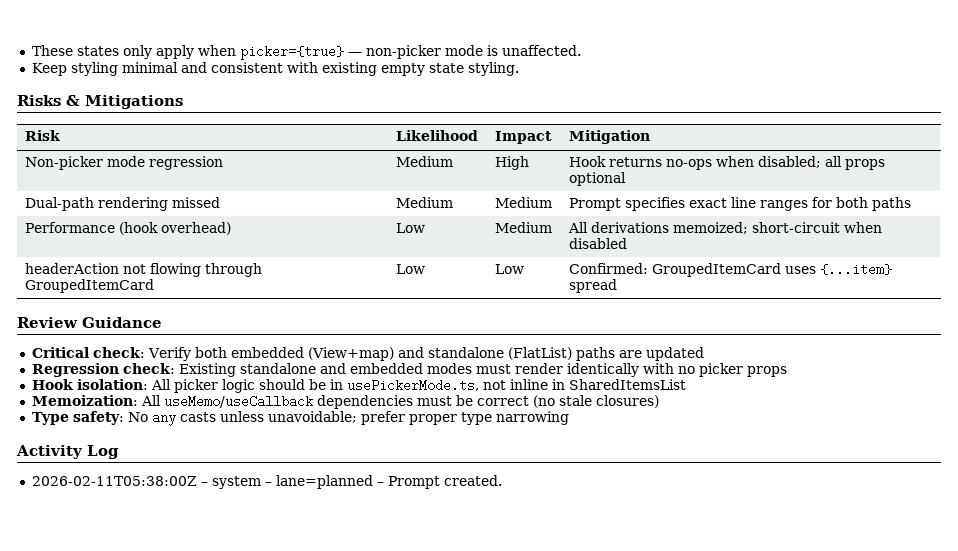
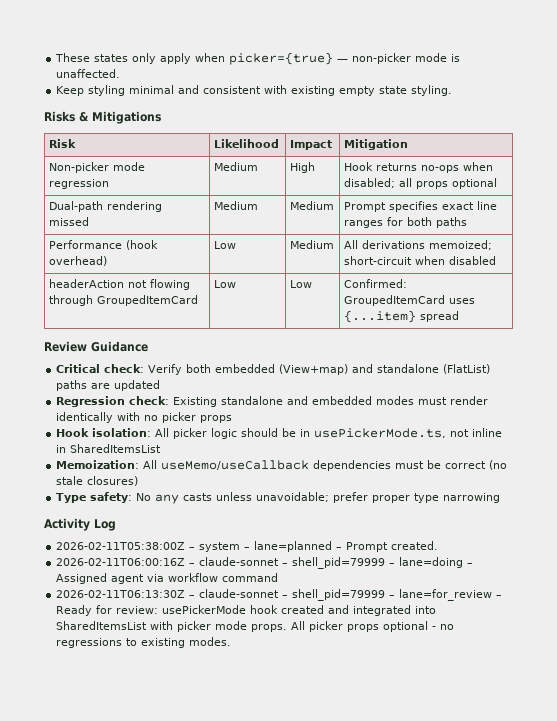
(502, 480) none -> [56,557,474,569] [56,573,279,584] [56,589,503,601] [56,605,437,616] [56,621,455,632] [56,637,232,648] // 2026-02-11T06:00:16Z – claude-sonnet – shell_pid=79999 – lane=doing – Assigned agent via workflow command // 2026-02-11T06:13:30Z – claude-sonnet – shell_pid=79999 – lane=for_review – Ready for review: usePickerMode hook created and integrated into SharedItemsList with picker mode props. All picker props optional - no regressions to existing modes.

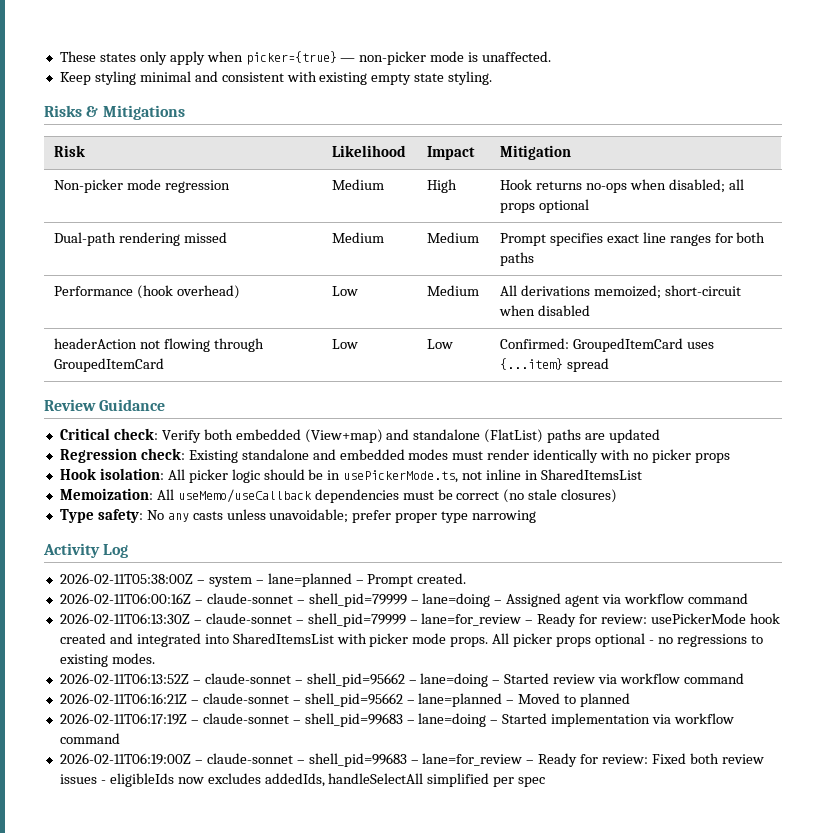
(232, 641) none -> [59,673,744,687] [59,693,631,707] [59,713,735,727] [59,733,120,744] [59,753,764,767] [59,773,546,787] // 2026-02-11T06:13:52Z – claude-sonnet – shell_pid=95662 – lane=doing – Started review via workflow command // 2026-02-11T06:16:21Z – claude-sonnet – shell_pid=95662 – lane=planned – Moved to planned // 2026-02-11T06:17:19Z – claude-sonnet – shell_pid=99683 – lane=doing – Started implementation via workflow command // 2026-02-11T06:19:00Z – claude-sonnet – shell_pid=99683 – lane=for_review – Ready for review: Fixed both review issues - eligibleIds now excludes addedIds, handleSelectAll simplified per spec

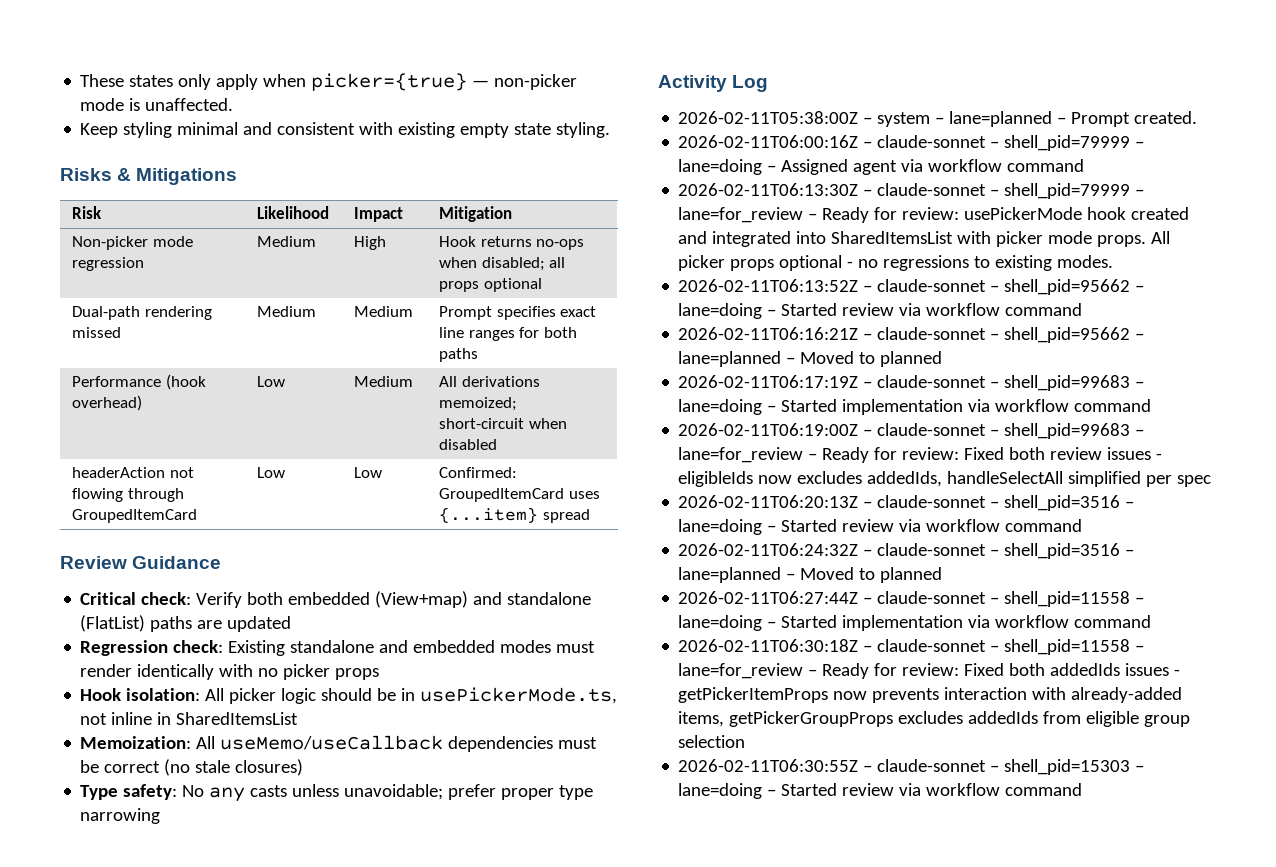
(546, 782) none -> [678,495,1135,511] [678,519,1083,535] [678,543,1135,559] [678,567,943,583] [678,591,1145,607] [678,615,1152,631] [678,639,1145,655] [678,663,1181,679] [678,687,1183,703] [678,711,1191,727] [678,735,746,748] [678,759,1145,775] [678,783,1083,799] // 2026-02-11T06:20:13Z – claude-sonnet – shell_pid=3516 – lane=doing – Started review via workflow command // 2026-02-11T06:24:32Z – claude-sonnet – shell_pid=3516 – lane=planned – Moved to planned // 2026-02-11T06:27:44Z – claude-sonnet – shell_pid=11558 – lane=doing – Started implementation via workflow command // 2026-02-11T06:30:18Z – claude-sonnet – shell_pid=11558 – lane=for_review – Ready for review: Fixed both addedIds issues - getPickerItemProps now prevents interaction with already-added items, getPickerGroupProps excludes addedIds from eligible group selection // 2026-02-11T06:30:55Z – claude-sonnet – shell_pid=15303 – lane=doing – Started review via workflow command

